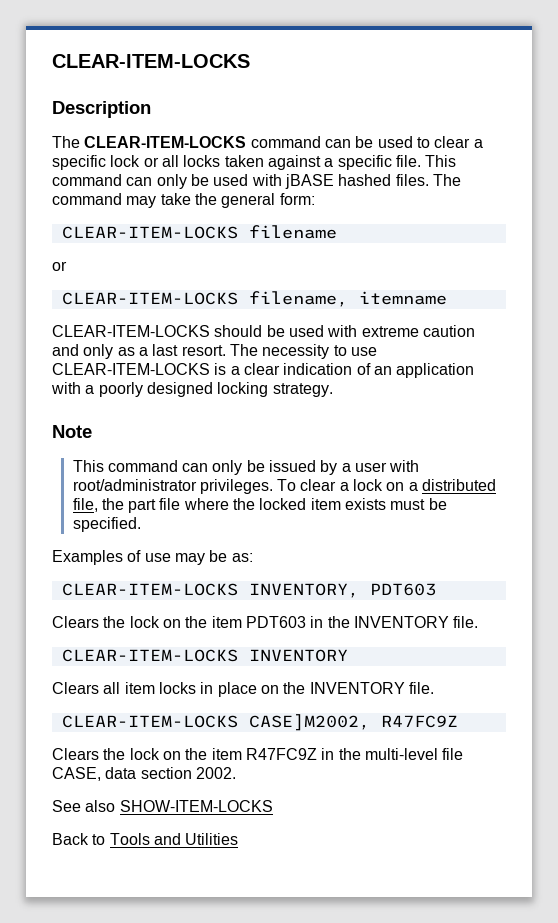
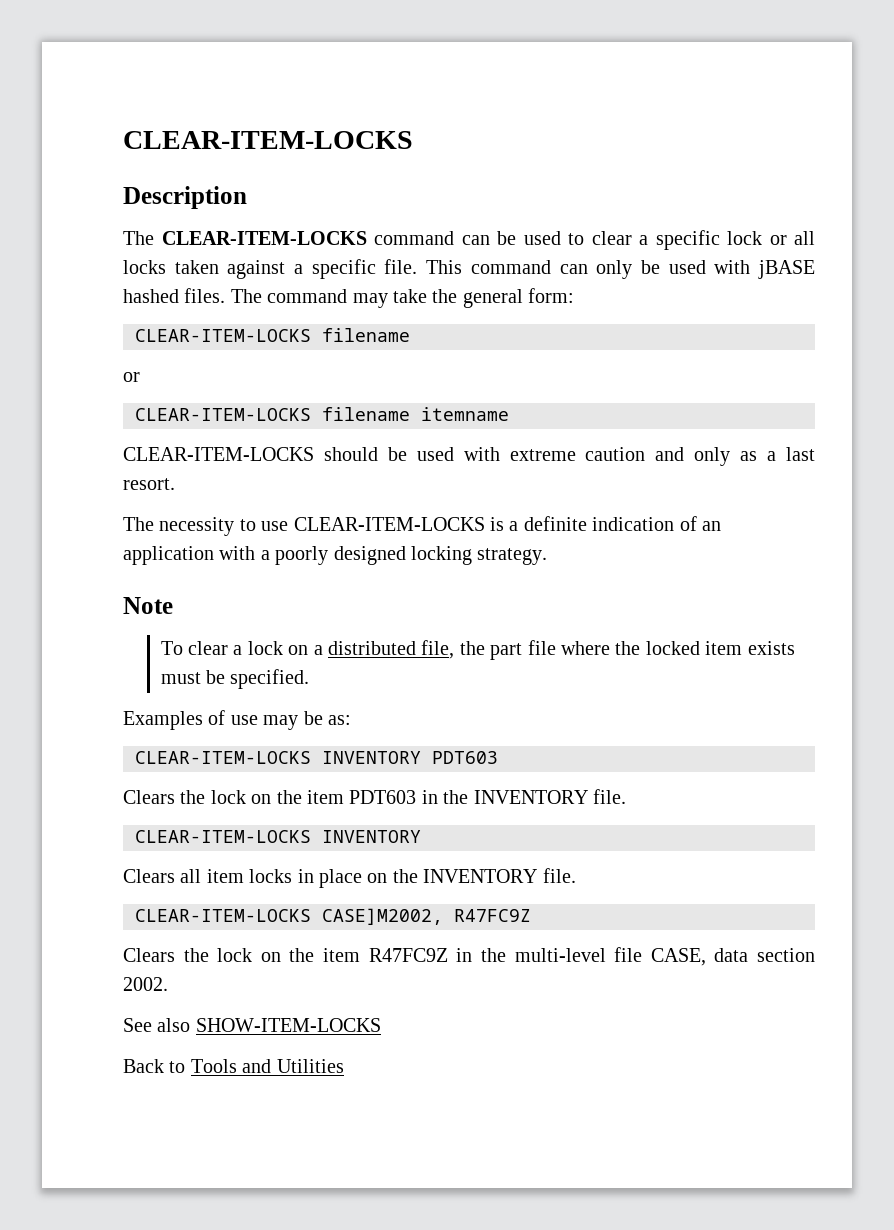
[248,291,348,307] filename, -> [322,407,410,421] filename
(226, 350) none -> (175, 484) //
[243,363,280,375] clear -> [523,516,587,531] definite
[72,460,420,475] [72,479,273,494] This command can only be issued by a user with root/administrator privileges. -> (173, 605) none
[248,583,359,598] INVENTORY, -> [322,751,421,764] INVENTORY

